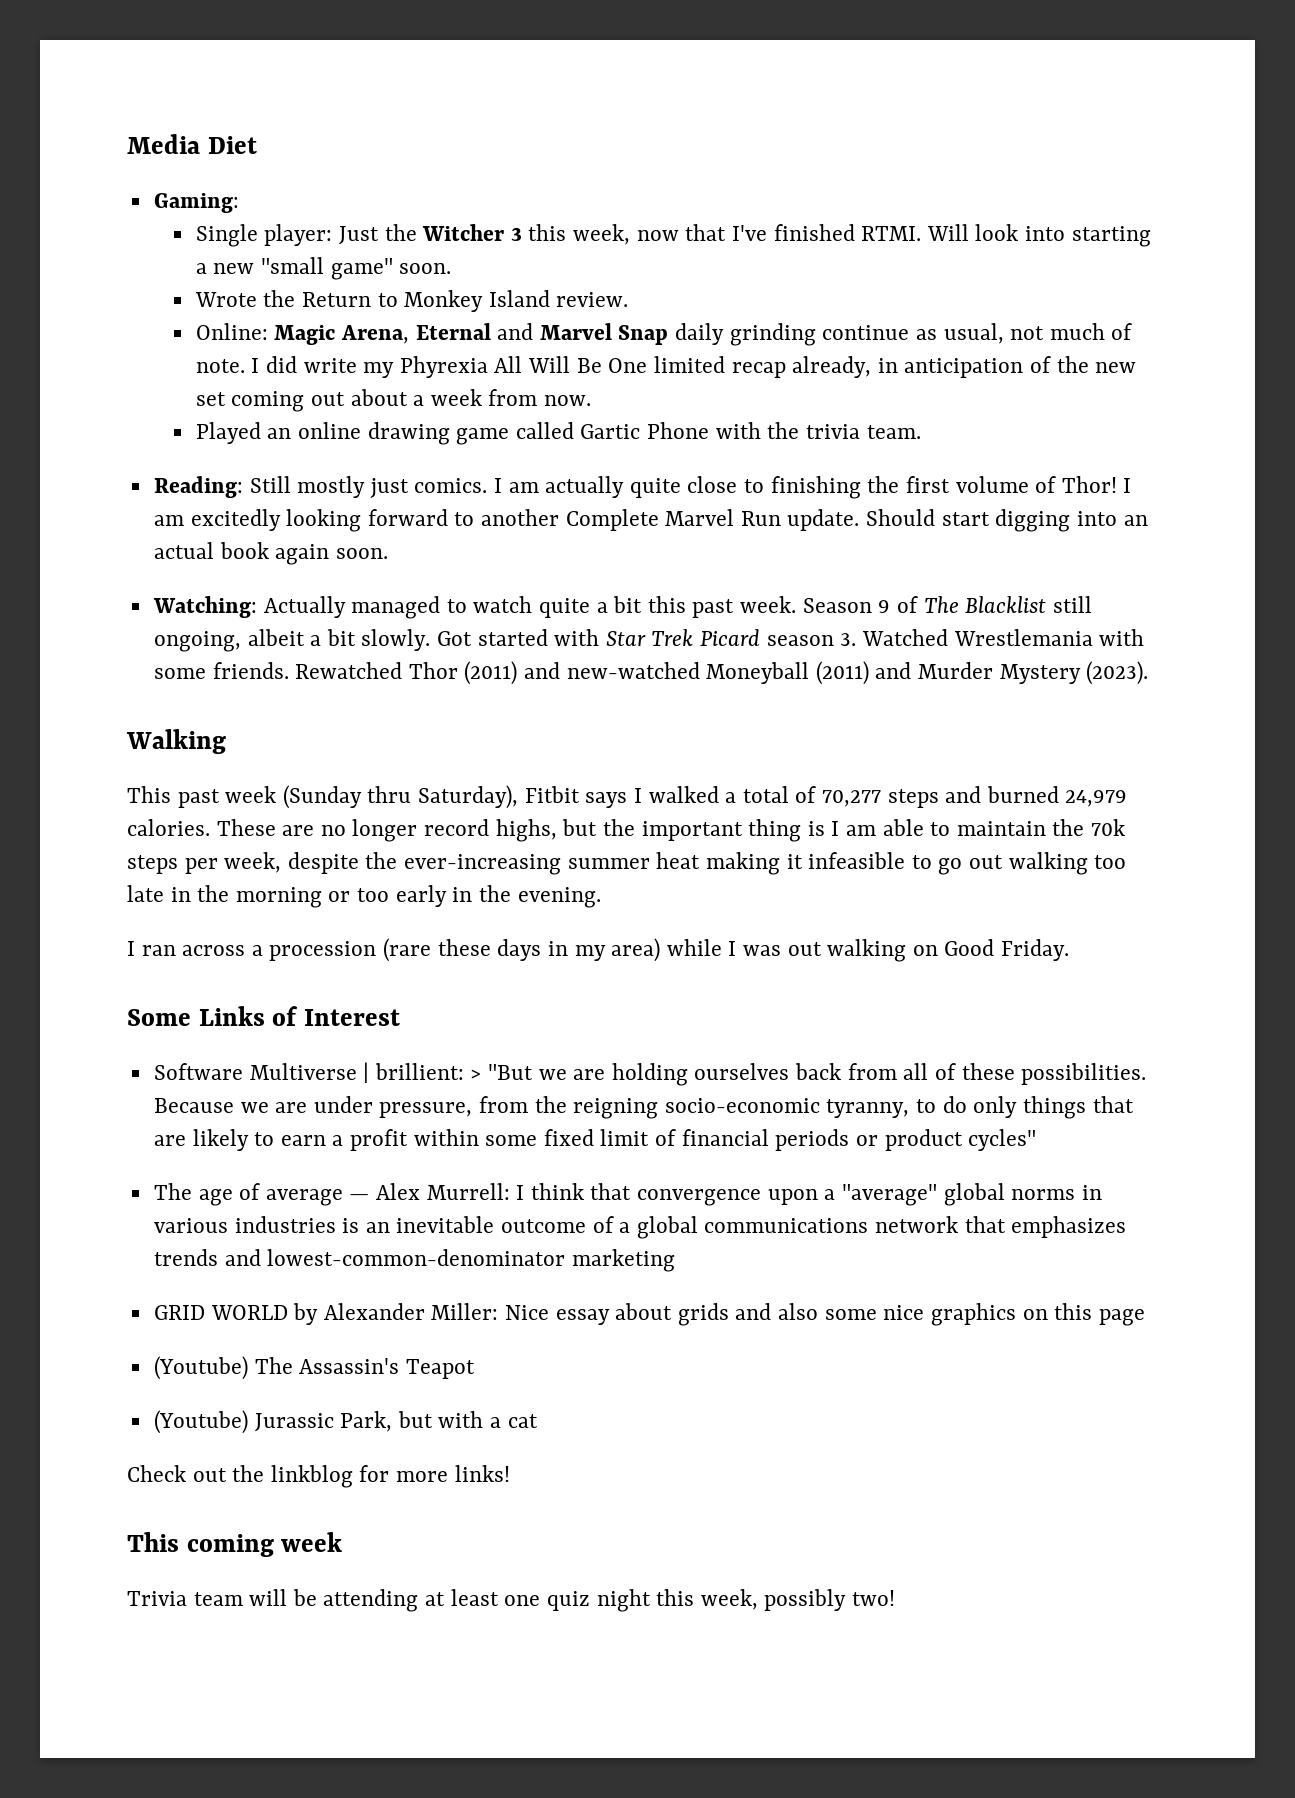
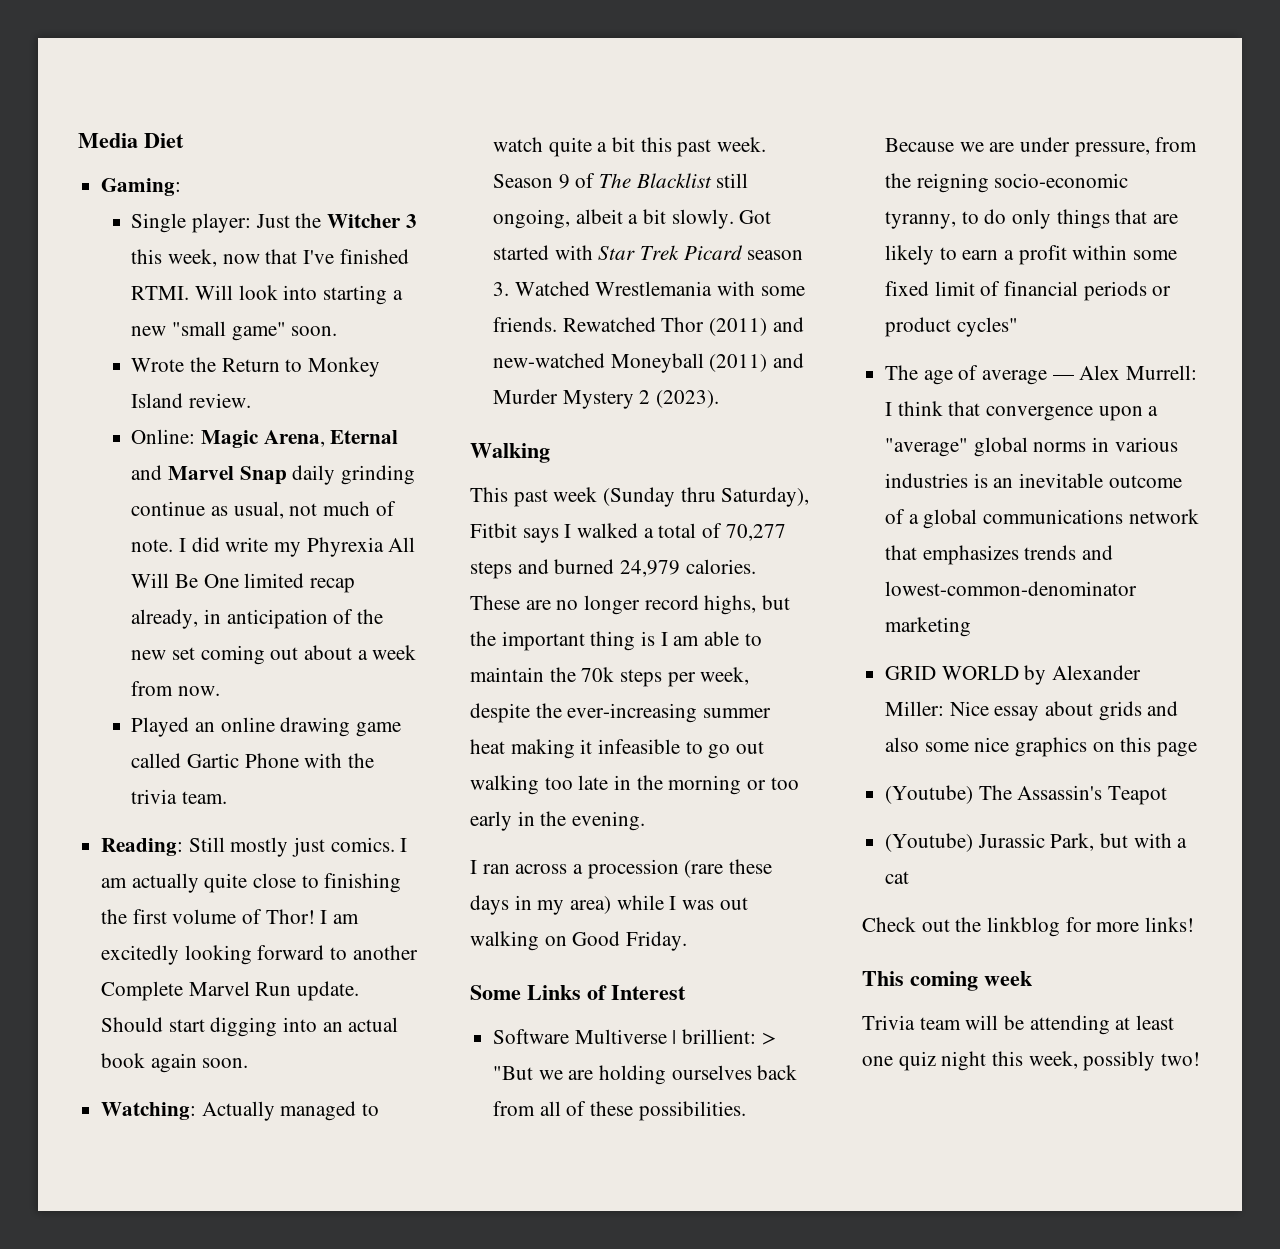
(1081, 674) none -> [639,390,651,404] 2

